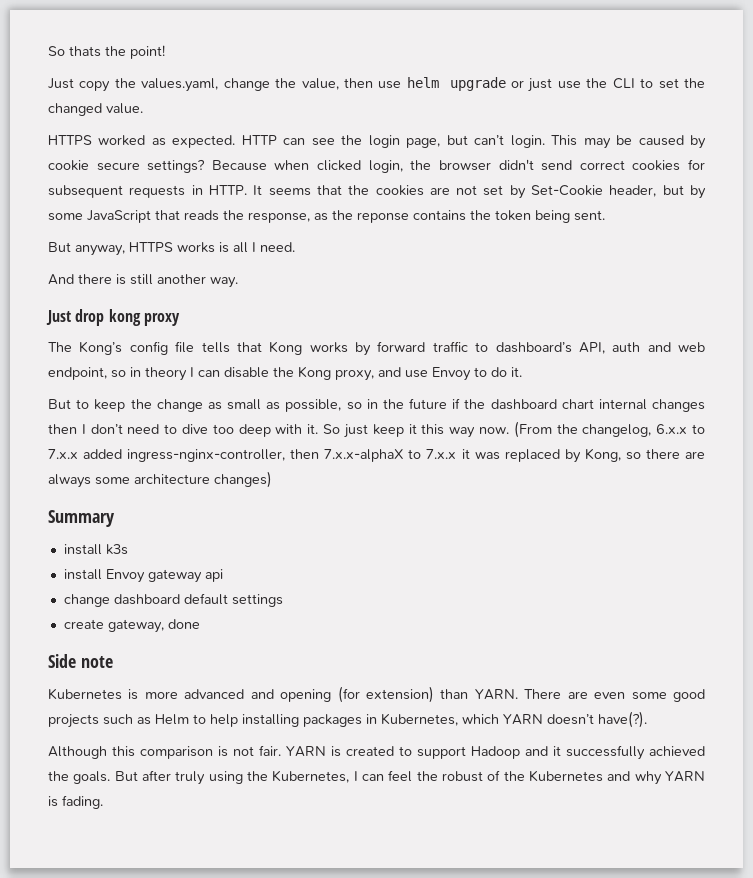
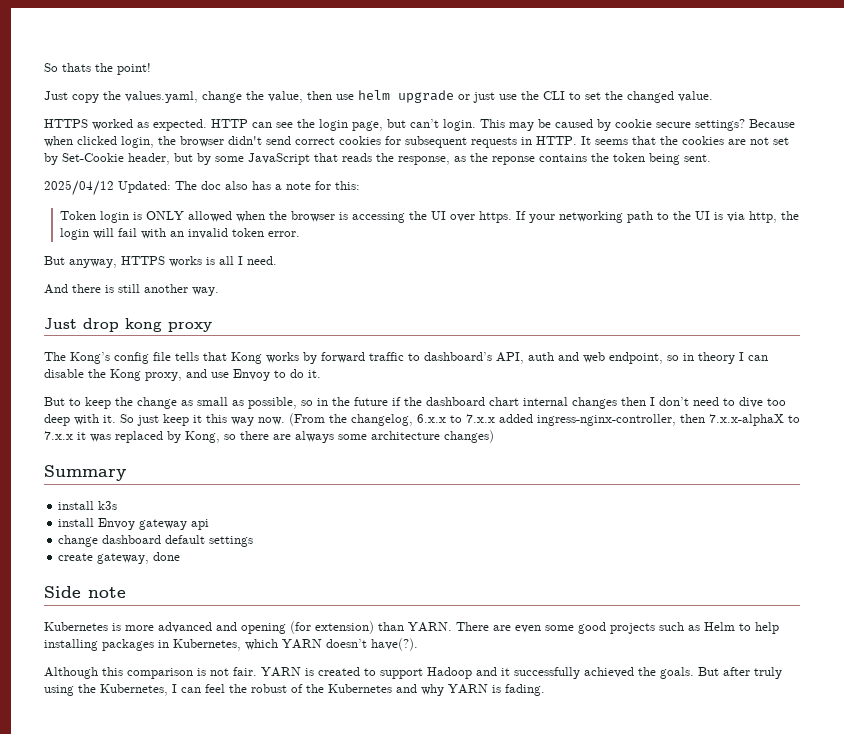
(605, 215) none -> [44,180,360,196] [59,211,799,223] [59,228,300,240] // 2025/04/12 Updated: The doc also has a note for this: // Token login is ONLY allowed when the browser is accessing the UI over https. If your networking path to the UI is via http, the login will fail with an invalid token error.

